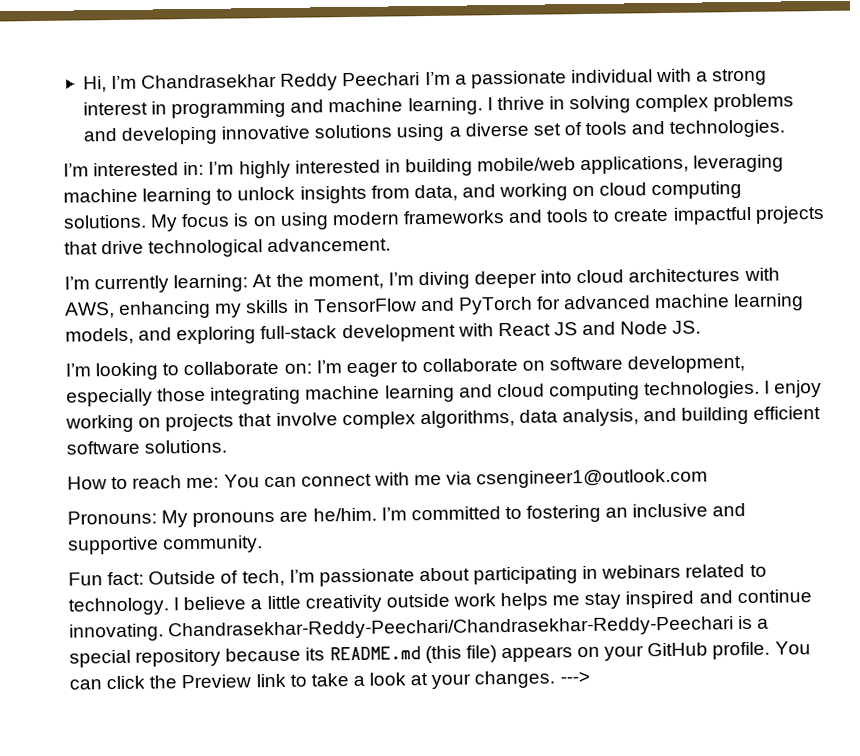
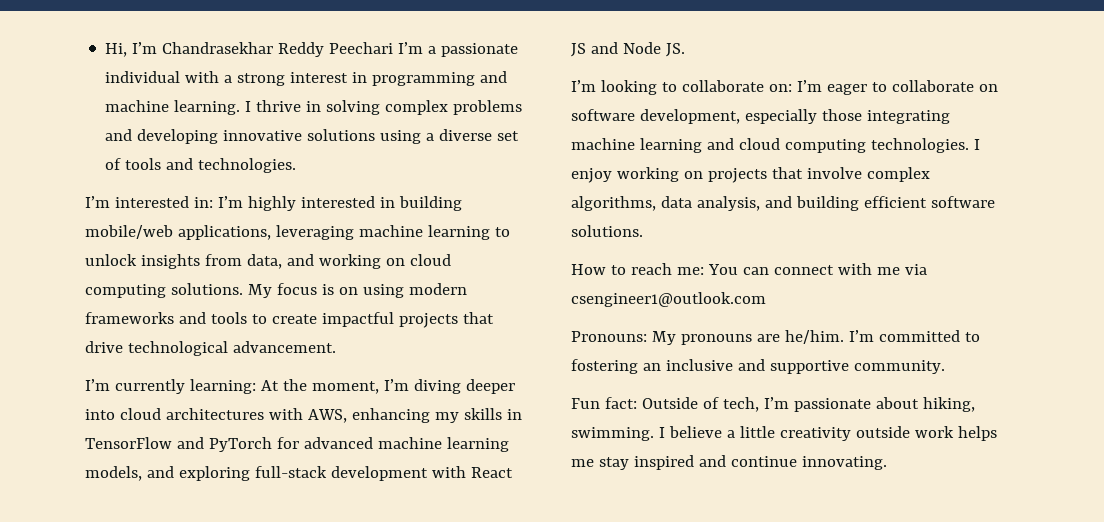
[473,563,767,585] [68,597,169,616] participating in webinars related to technology. -> [922,397,975,412] [571,427,654,441] hiking, swimming.
[168,615,770,641] [69,641,811,668] [69,670,590,690] Chandrasekhar-Reddy-Peechari/Chandrasekhar-Reddy-Peechari is a special repository because its README.md (this file) appears on your GitHub profile. You can click the Preview link to take a look at your changes. ---> -> (887, 463) none

